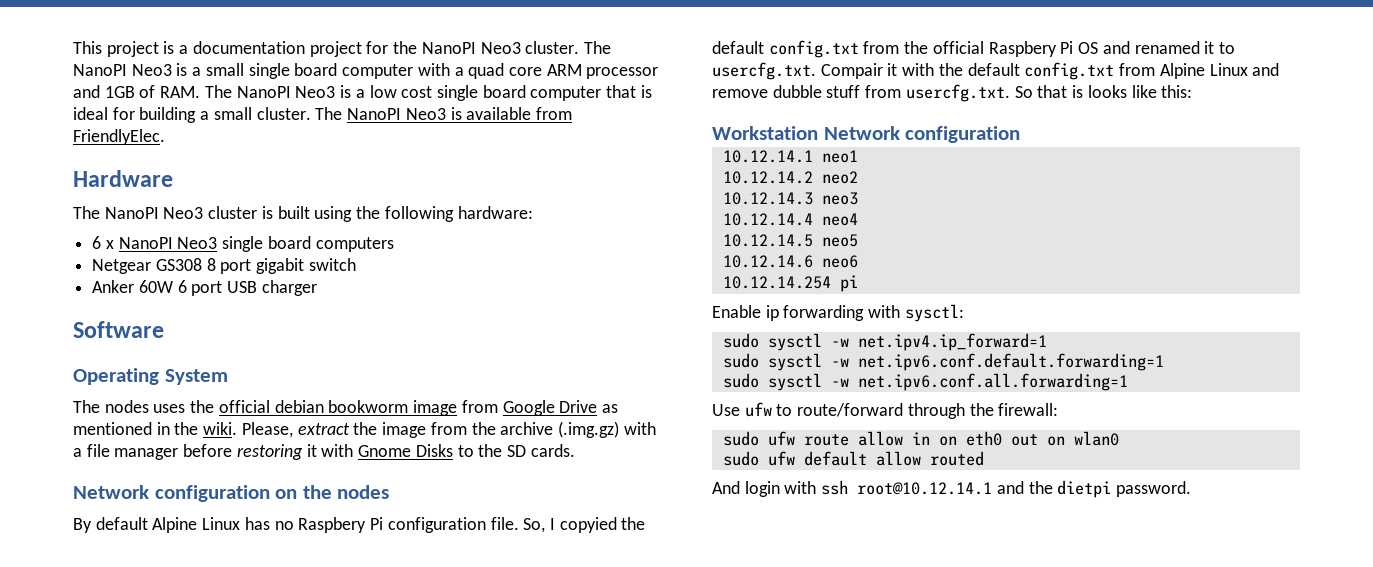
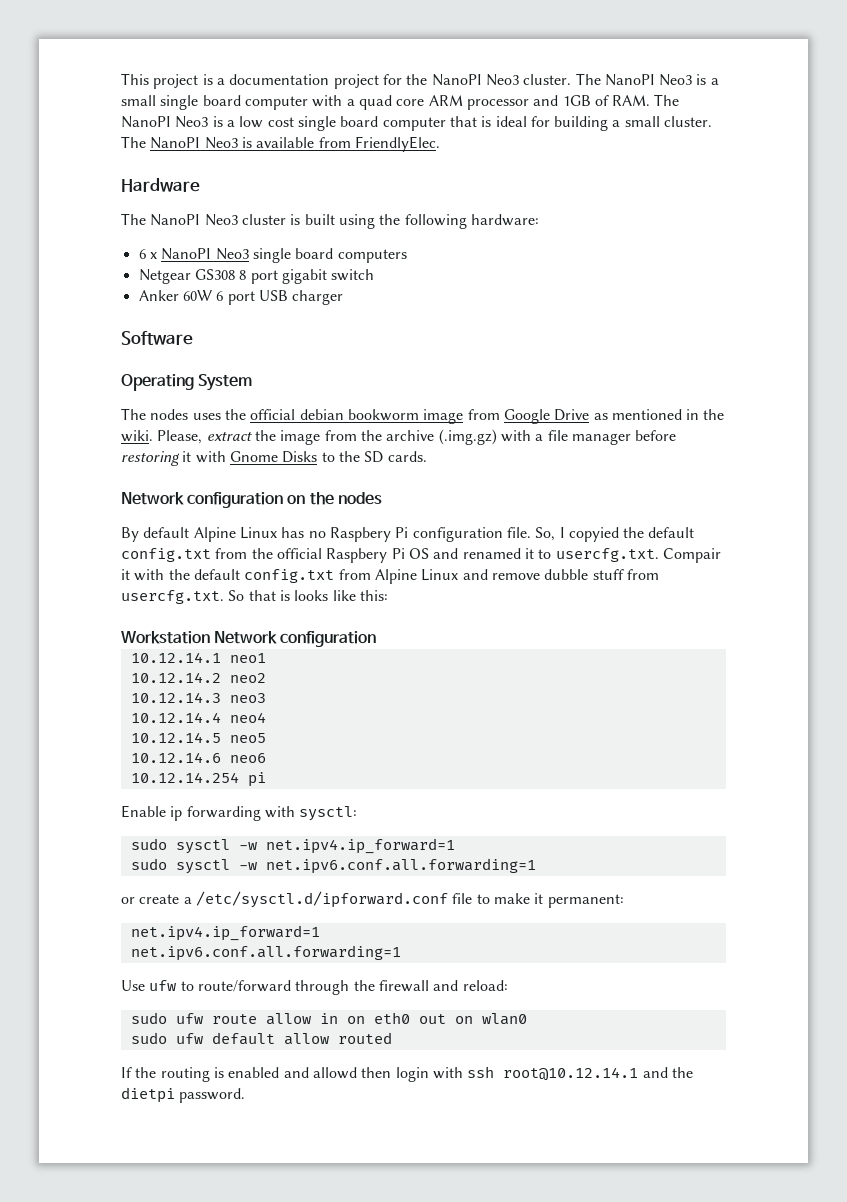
[857,353,1164,371] [722,373,849,391] net.ipv6.conf.default.forwarding=1 // sudo sysctl -w -> [265,858,536,874] [121,891,624,908] [130,925,320,941] net.ipv6.conf.all.forwarding=1 // or create a /etc/sysctl.d/ipforward.conf file to make it permanent: // net.ipv4.ip_forward=1 //
[998,403,1059,416] firewall: -> [378,980,508,992] firewall and reload:
[712,481,740,494] And -> [121,1067,392,1082] If the routing is enabled and allowd then

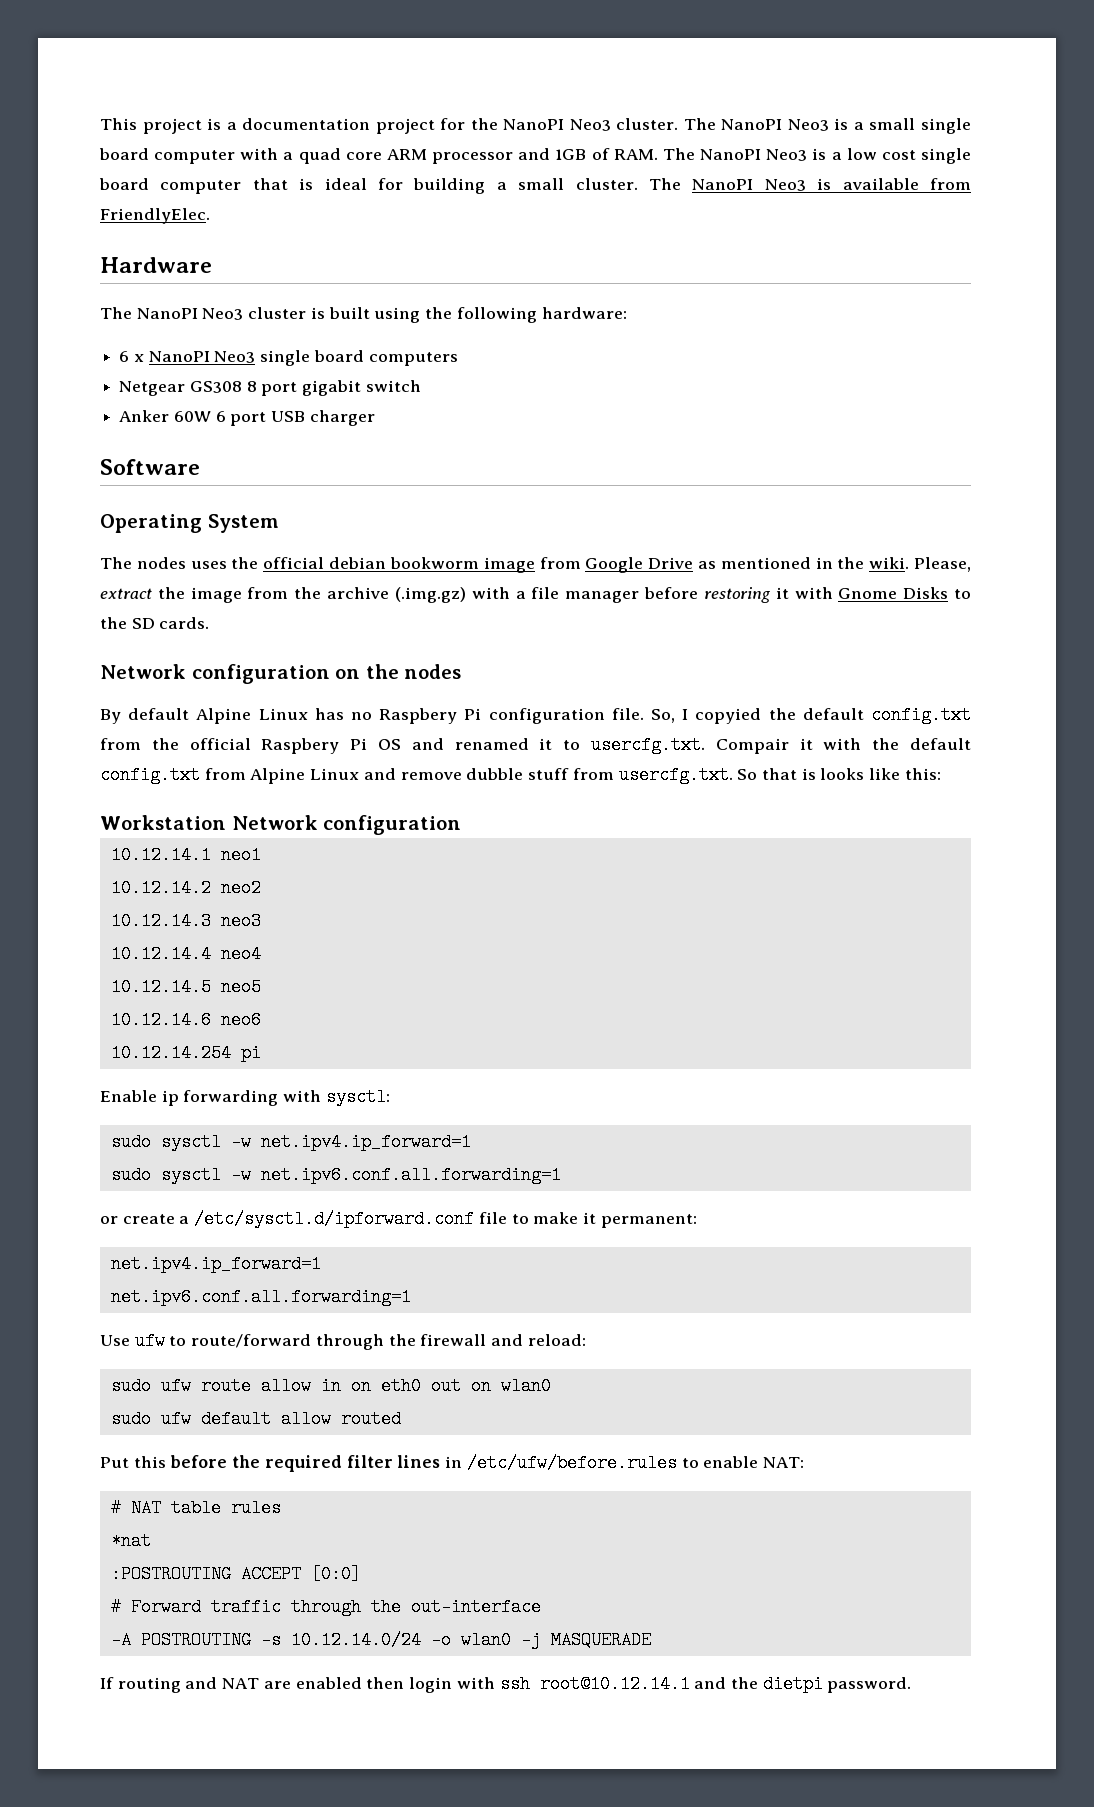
[121,1067,357,1082] If the routing is enabled and allowd -> [100,1454,804,1472] [110,1499,281,1517] [110,1532,151,1550] [110,1565,361,1583] [110,1598,541,1616] [110,1631,651,1649] [100,1677,362,1693] Put this before the required filter lines in /etc/ufw/before.rules to enable NAT: // # NAT table rules // *nat // :POSTROUTING ACCEPT [0:0] // # Forward traffic through the out-interface // -A POSTROUTING -s 10.12.14.0/24 -o wlan0 -j MASQUERADE // If routing and NAT are enabled

